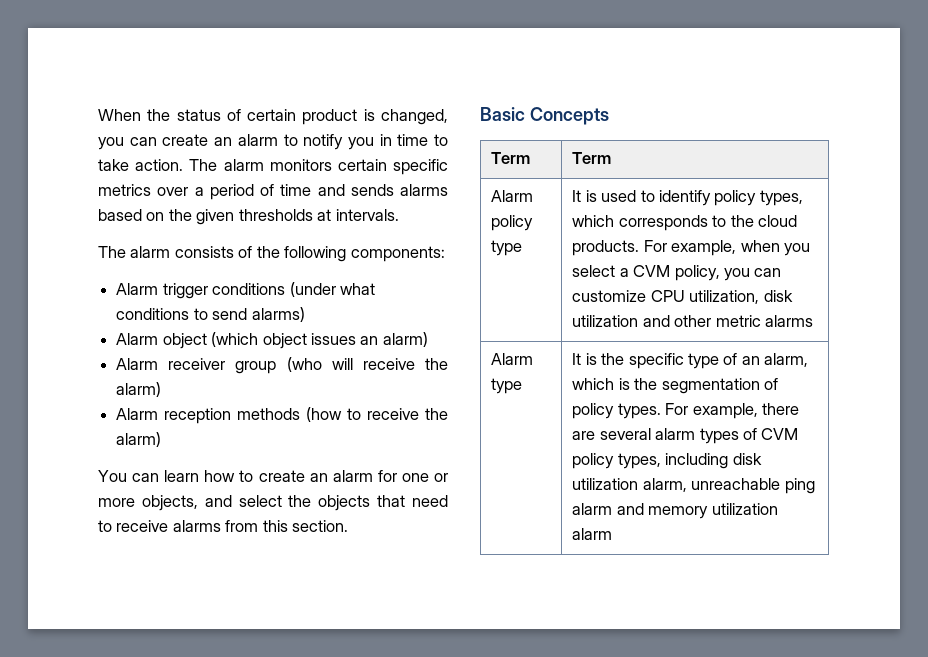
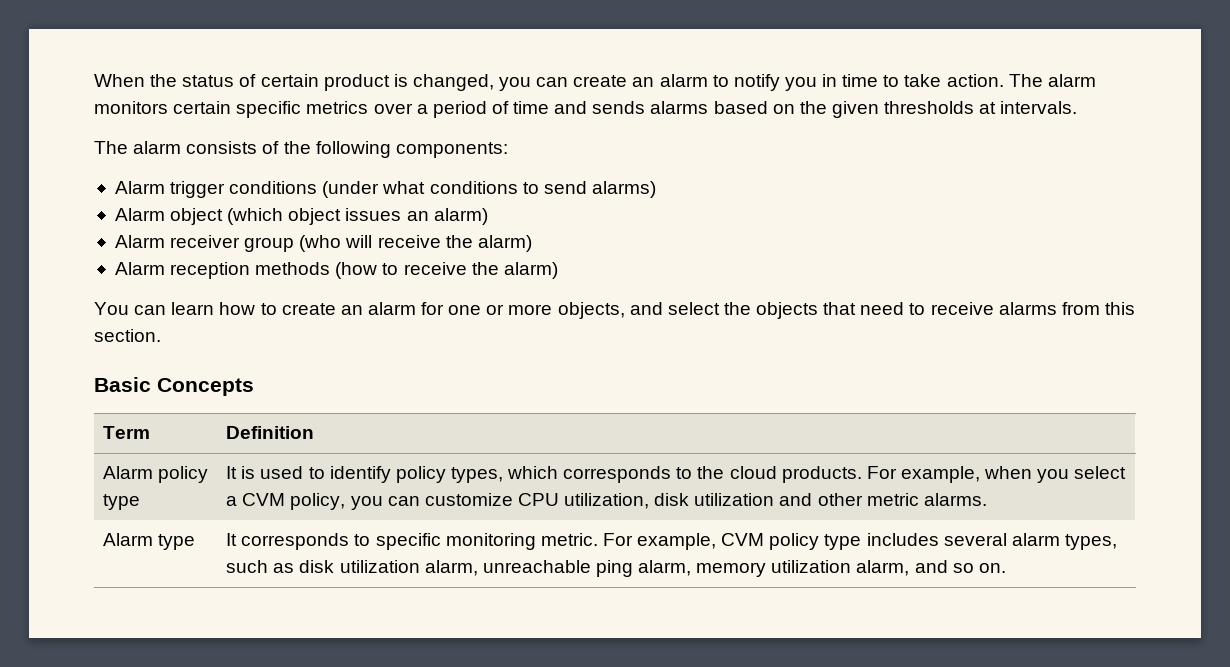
[572,152,612,164] Term -> [226,426,315,439] Definition
[764,315,813,327] alarms -> [923,493,987,506] alarms.
[585,353,809,369] [572,378,778,394] [572,403,799,419] [572,428,799,444] [572,453,729,469] is the specific type of an alarm, which is the segmentation of policy types. For example, there are several alarm types of CVM policy types, including -> [241,533,1117,550] [226,560,295,573] corresponds to specific monitoring metric. For example, CVM policy type includes several alarm types, such as
[572,503,778,519] [572,528,613,540] alarm and memory utilization alarm -> [638,560,1006,577] alarm, memory utilization alarm, and so on.

